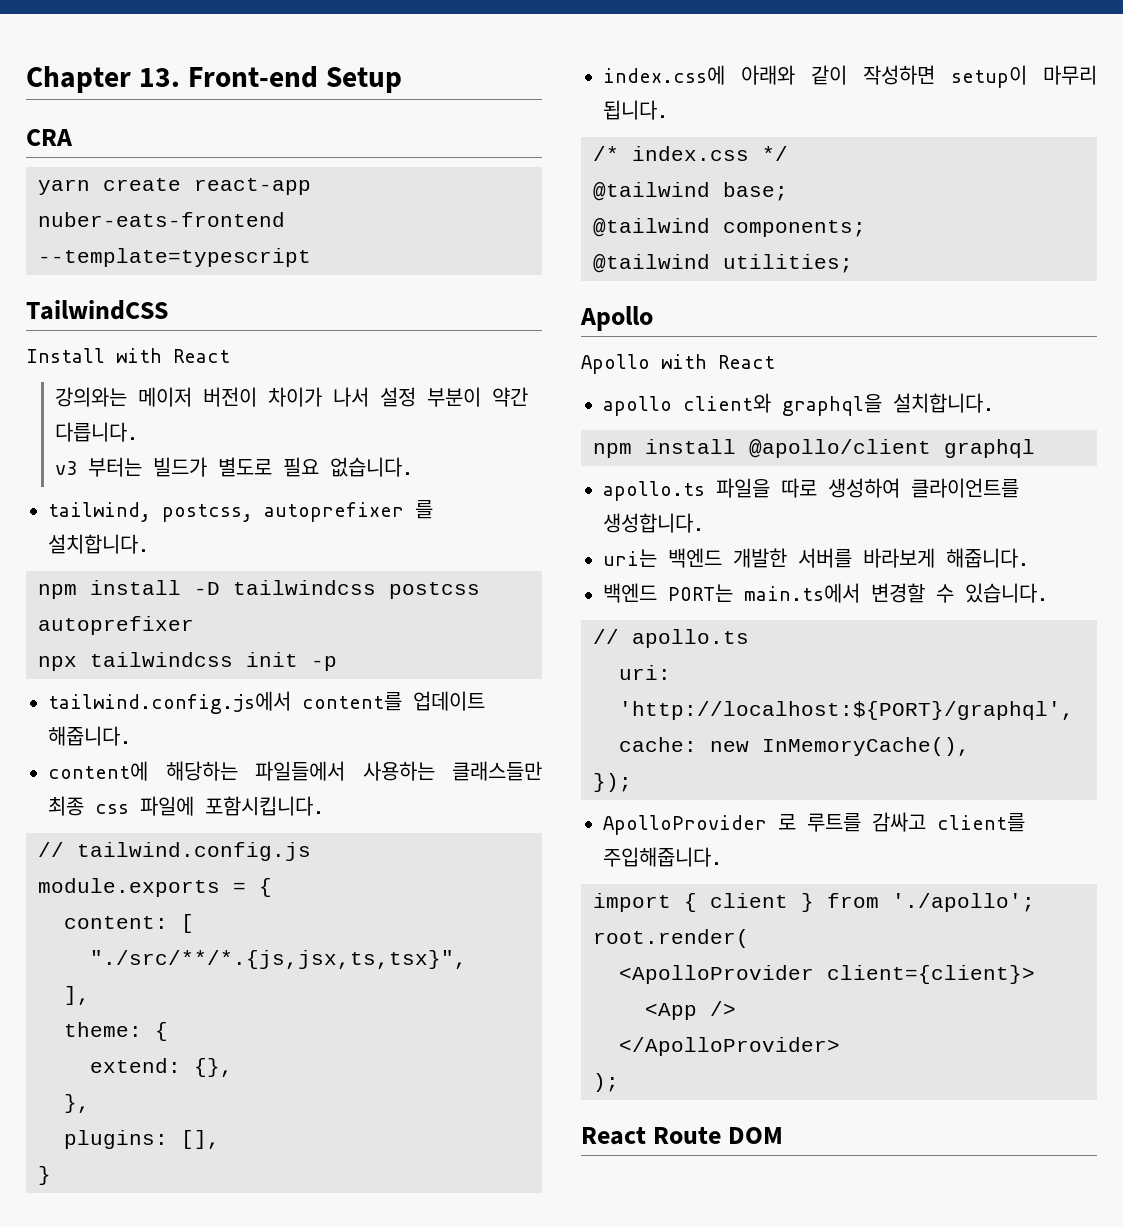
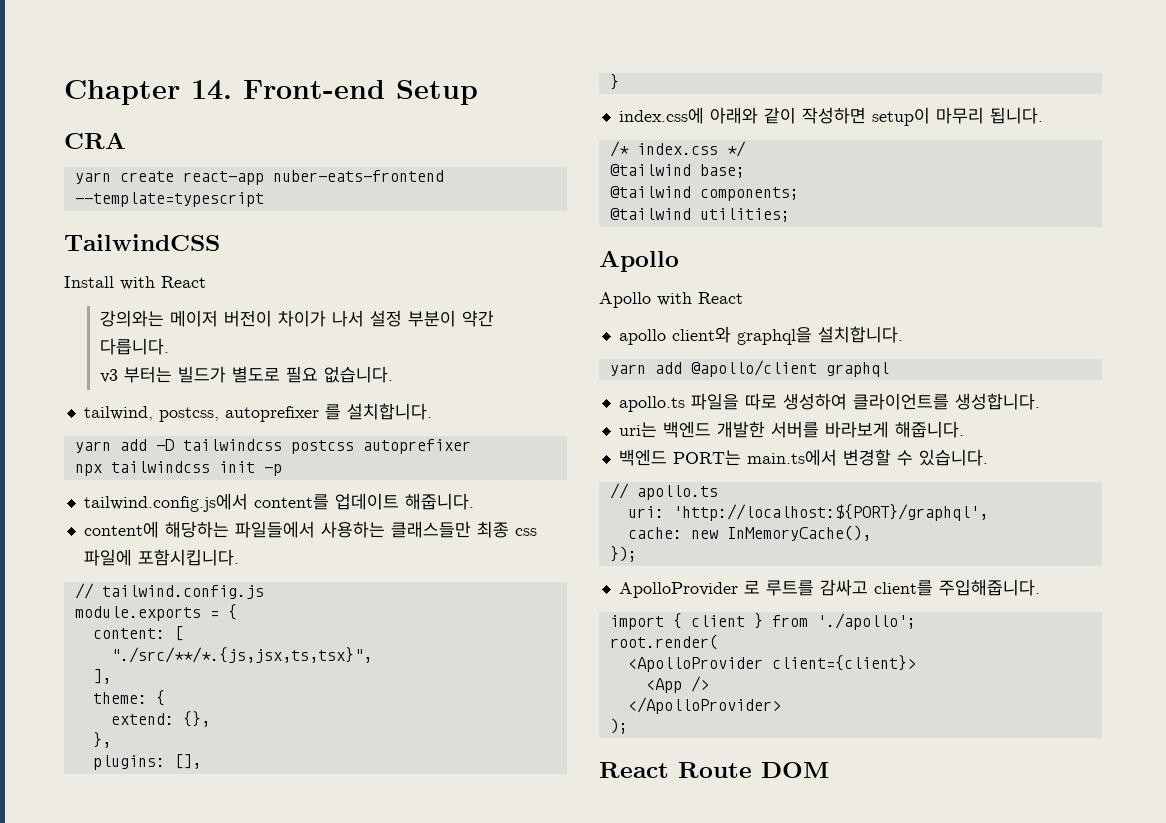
[138,68,180,87] 13. -> [191,80,232,100] 14.
[38,580,181,599] npm install -> [74,439,147,453] yarn add
[593,439,736,458] npm install -> [609,362,682,376] yarn add

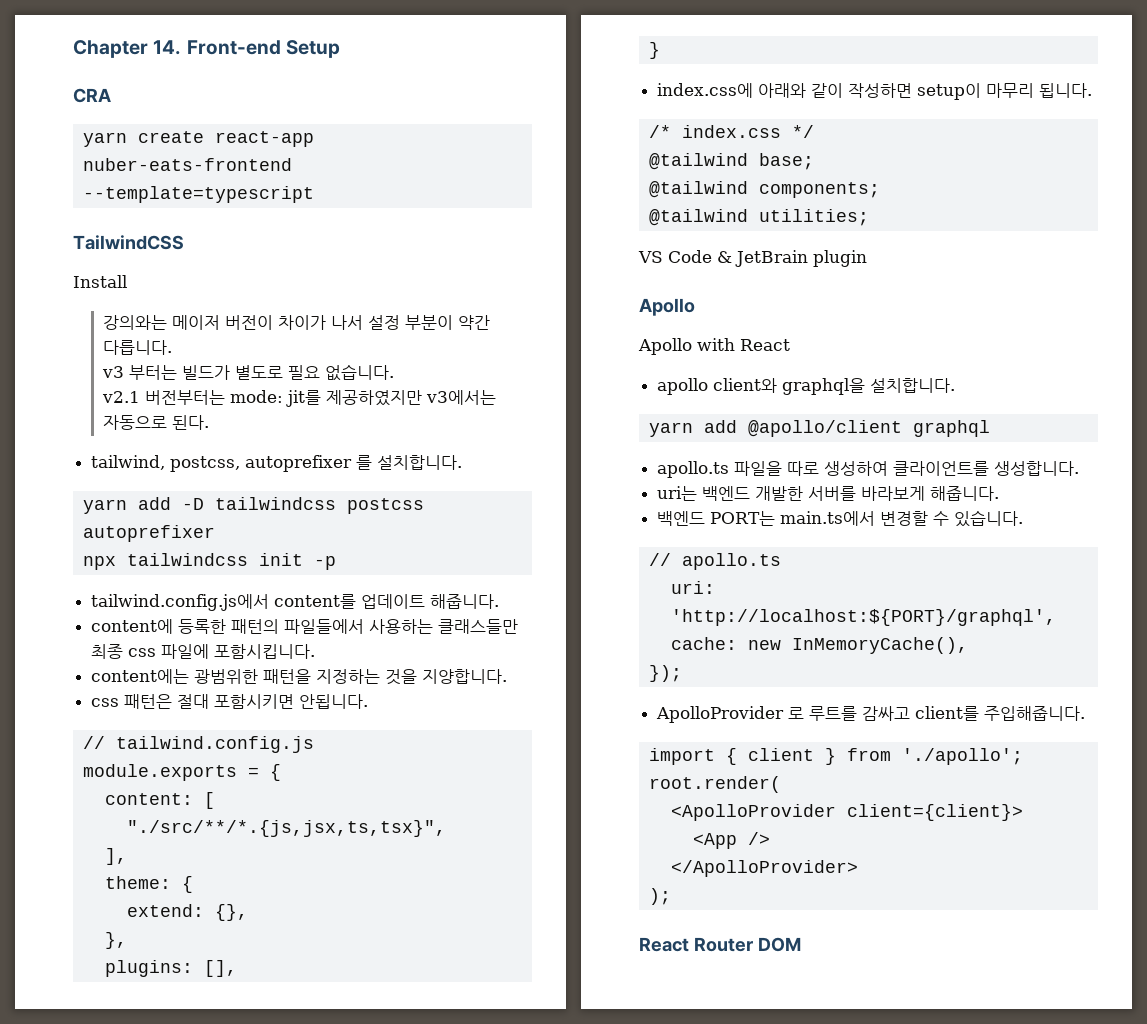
[120,276,206,290] with React -> (127, 281) none
(393, 374) none -> [102,390,497,407] [103,415,210,430] // v2.1 버전부터는 mode: jit를 제공하였지만 v3에서는 자동으로 된다.
[164,521,229,538] 해당하는 -> [178,619,280,634] 등록한 패턴의
(239, 557) none -> [91,669,508,685] [91,694,369,709] // content에는 광범위한 패턴을 지정하는 것을 지양합니다. // css 패턴은 절대 포함시키면 안됩니다.
(790, 215) none -> [638,250,867,267] // VS Code & JetBrain plugin
[678,762,752,778] Route -> [693,937,753,952] Router

